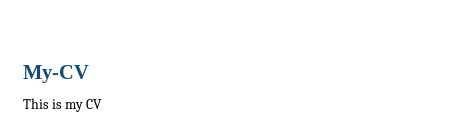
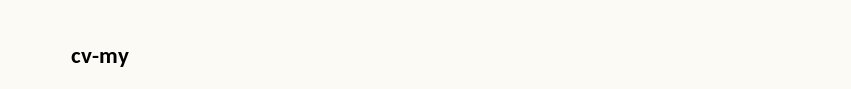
[23,65,89,83] [23,98,103,112] My-CV // This is my CV -> [71,52,129,67] cv-my

